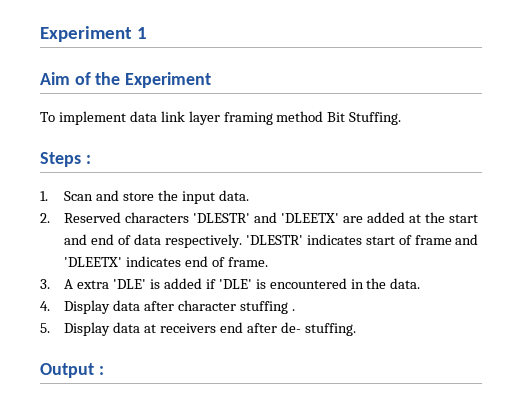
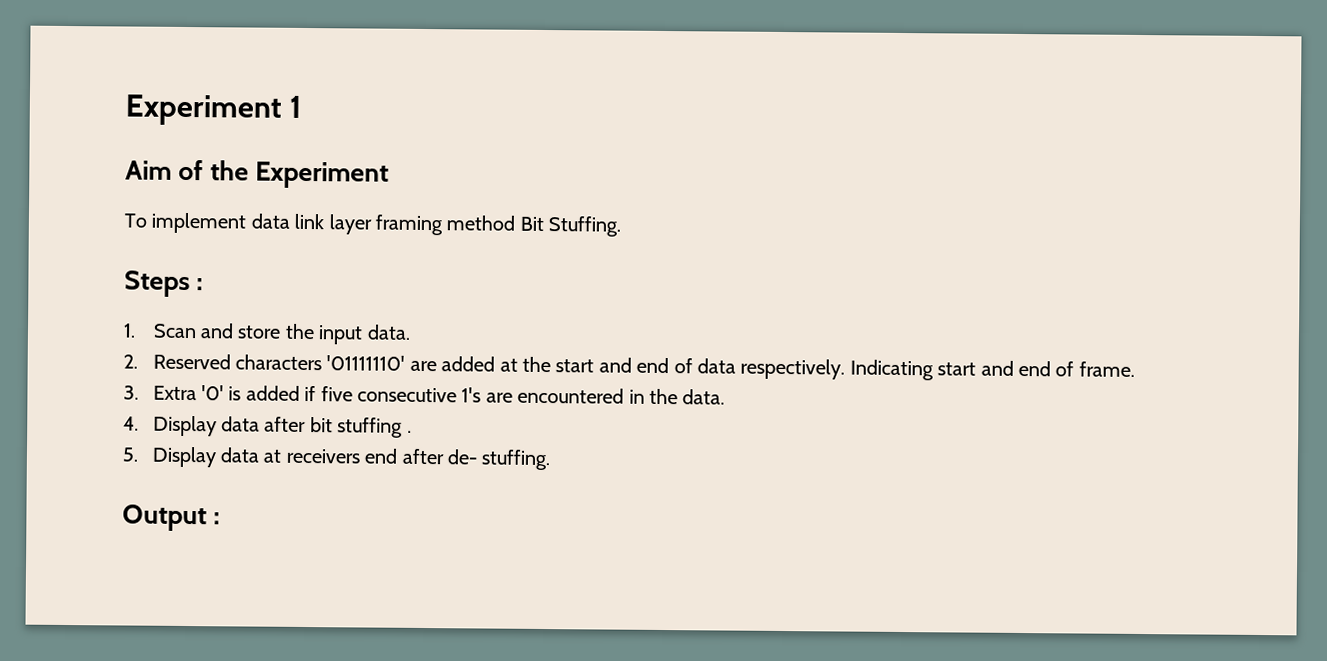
[193,212,339,223] 'DLESTR' and 'DLEETX' -> [326,355,406,371] '01111110'
[245,234,479,245] [64,256,268,267] [40,278,266,289] 'DLESTR' indicates start of frame and 'DLEETX' indicates end of frame. // 3. A extra 'DLE' is added if 'DLE' is -> [849,359,1135,381] [123,385,513,403] Indicating start and end of frame. // 3. Extra '0' is added if five consecutive 1's are
[178,300,237,311] character -> [309,417,333,433] bit

